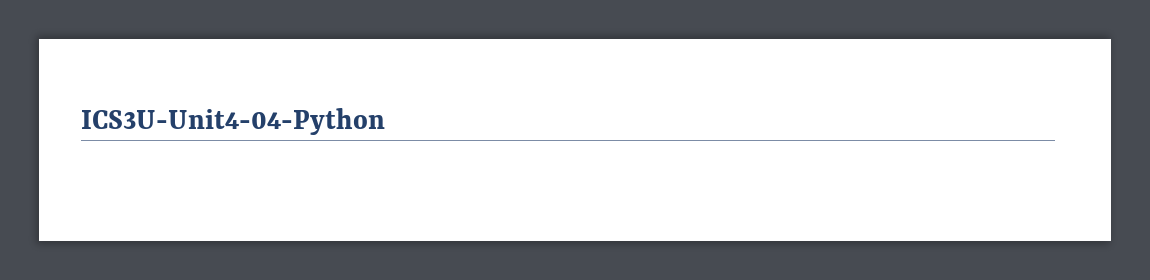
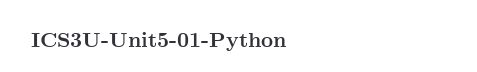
[81,108,385,135] ICS3U-Unit4-04-Python -> [31,32,286,51] ICS3U-Unit5-01-Python

